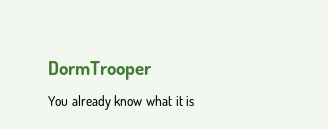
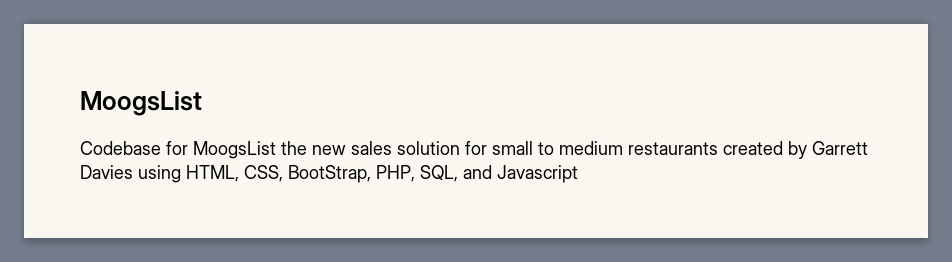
[48,61,152,80] [48,95,195,110] DormTrooper // You already know what it is -> [80,91,202,116] [80,141,868,159] [80,165,578,183] MoogsList // Codebase for MoogsList the new sales solution for small to medium restaurants created by Garrett Davies using HTML, CSS, BootStrap, PHP, SQL, and Javascript

